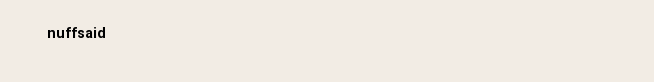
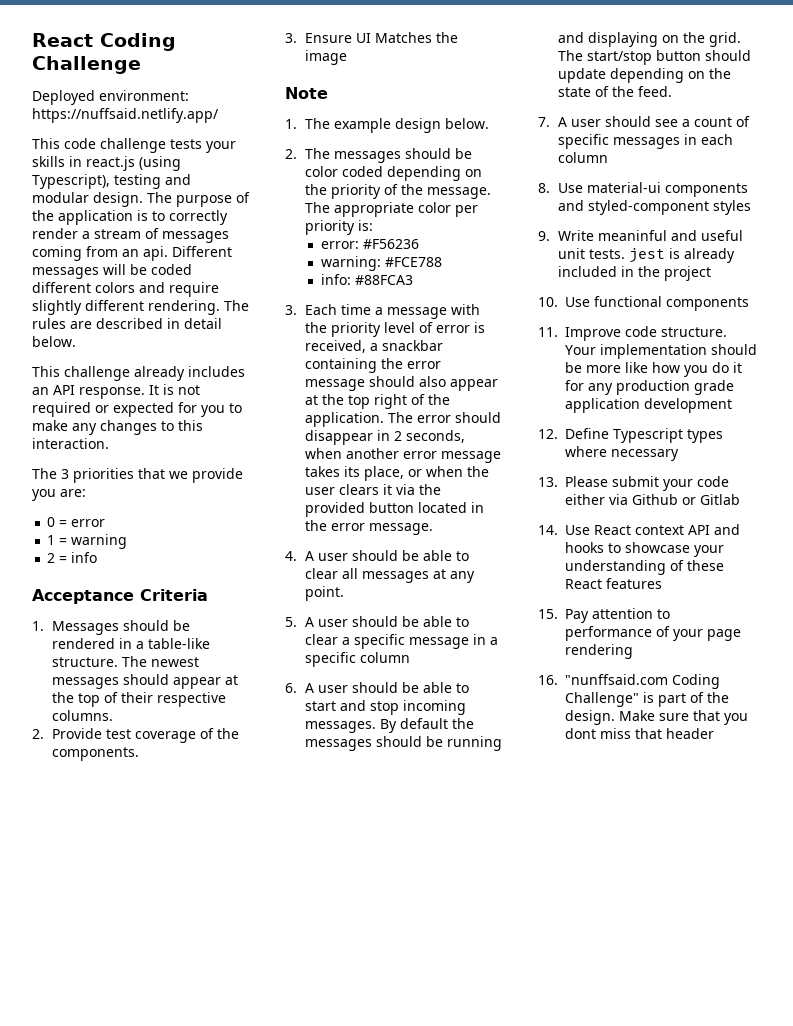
[47,27,106,38] nuffsaid -> [32,33,176,51] [32,56,141,74] [32,90,189,105] [32,108,219,123] [32,138,236,153] [32,156,181,171] [32,174,191,189] [32,192,250,207] [32,210,228,225] [32,228,229,243] [32,246,232,261] [32,264,192,279] [32,282,219,297] [32,300,249,315] [32,318,222,329] [32,336,76,347] [32,366,245,381] [32,384,200,399] [32,402,242,417] [32,420,203,435] [32,438,109,449] [32,468,243,483] [32,489,86,501] [47,517,106,527] [47,534,128,549] [47,552,98,563] [32,589,208,604] [32,620,191,635] [52,638,211,649] [52,656,200,667] [52,674,239,689] [52,692,227,707] [52,710,114,721] [32,728,240,743] [52,747,140,761] [285,32,459,43] [305,50,348,65] [285,87,328,99] [285,118,490,133] [285,148,473,163] [305,166,483,181] [305,184,492,199] [305,202,479,217] [305,220,374,235] [320,239,419,249] [320,256,442,271] [320,274,413,285] [285,304,481,319] [305,322,486,337] [305,340,444,353] [305,358,442,373] [305,376,499,391] [305,394,451,409] [305,412,502,427] [305,430,466,445] [305,448,502,463] [305,466,490,481] [305,484,442,495] [305,502,485,517] [305,520,434,535] [285,550,470,561] [305,568,476,583] [305,586,345,601] [285,616,470,627] [305,634,499,649] [305,652,411,667] [285,682,470,693] [305,700,467,715] [305,718,475,733] [305,736,503,751] [558,32,742,47] [558,50,752,65] [558,68,732,83] [558,86,673,97] [538,116,751,127] [558,134,734,149] [558,152,609,163] [538,182,749,197] [558,200,752,215] [538,230,744,241] [558,248,736,263] [558,266,712,281] [538,296,749,311] [538,326,727,341] [565,344,757,359] [565,362,742,377] [565,380,734,395] [565,398,732,413] [538,428,723,443] [565,446,679,461] [538,476,729,491] [565,494,740,505] [538,524,740,535] [565,542,724,557] [565,560,724,575] [565,578,662,589] [538,608,670,623] [565,626,741,641] [565,644,633,659] [538,674,720,689] [565,692,729,707] [565,710,748,725] [565,728,714,739] React Coding Challenge // Deployed environment: https://nuffsaid.netlify.app/ // This code challenge tests your skills in react.js (using Typescript), testing and modular design. The purpose of the application is to correctly render a stream of messages coming from an api. Different messages will be coded different colors and require slightly different rendering. The rules are described in detail below. // This challenge already includes an API response. It is not required or expected for you to make any changes to this interaction. // The 3 priorities that we provide you are: // 0 = error // 1 = warning // 2 = info // Acceptance Criteria // 1. Messages should be rendered in a table-like structure. The newest messages should appear at the top of their respective columns. // 2. Provide test coverage of the components. // 3. Ensure UI Matches the image // Note // 1. The example design below. // 2. The messages should be color coded depending on the priority of the message. The appropriate color per priority is: // error: #F56236 // warning: #FCE788 // info: #88FCA3 // 3. Each time a message with the priority level of error is received, a snackbar containing the error message should also appear at the top right of the application. The error should disappear in 2 seconds, when another error message takes its place, or when the user clears it via the provided button located in the error message. // 4. A user should be able to clear all messages at any point. // 5. A user should be able to clear a specific message in a specific column // 6. A user should be able to start and stop incoming messages. By default the messages should be running and displaying on the grid. The start/stop button should update depending on the state of the feed. // 7. A user should see a count of specific messages in each column // 8. Use material-ui components and styled-component styles // 9. Write meaninful and useful unit tests. jest is already included in the project // 10. Use functional components // 11. Improve code structure. Your implementation should be more like how you do it for any production grade application development // 12. Define Typescript types where necessary // 13. Please submit your code either via Github or Gitlab // 14. Use React context API and hooks to showcase your understanding of these React features // 15. Pay attention to performance of your page rendering // 16. "nunffsaid.com Coding Challenge" is part of the design. Make sure that you dont miss that header

